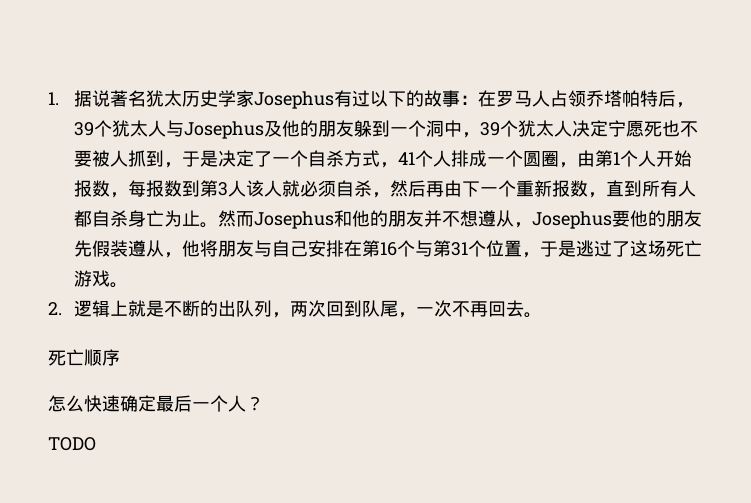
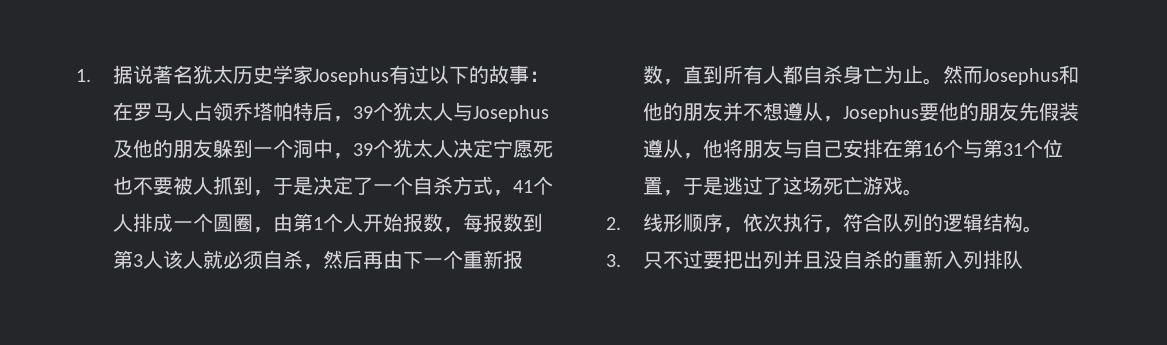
[74,300,543,318] [48,349,120,366] [48,395,264,412] [48,437,96,451] 逻辑上就是不断的出队列，两次回到队尾，一次不再回去。 // 死亡顺序 // 怎么快速确定最后一个人？ // TODO -> [642,213,1043,233] [606,250,1023,270] 线形顺序，依次执行，符合队列的逻辑结构。 // 3.只不过要把出列并且没自杀的重新入列排队

